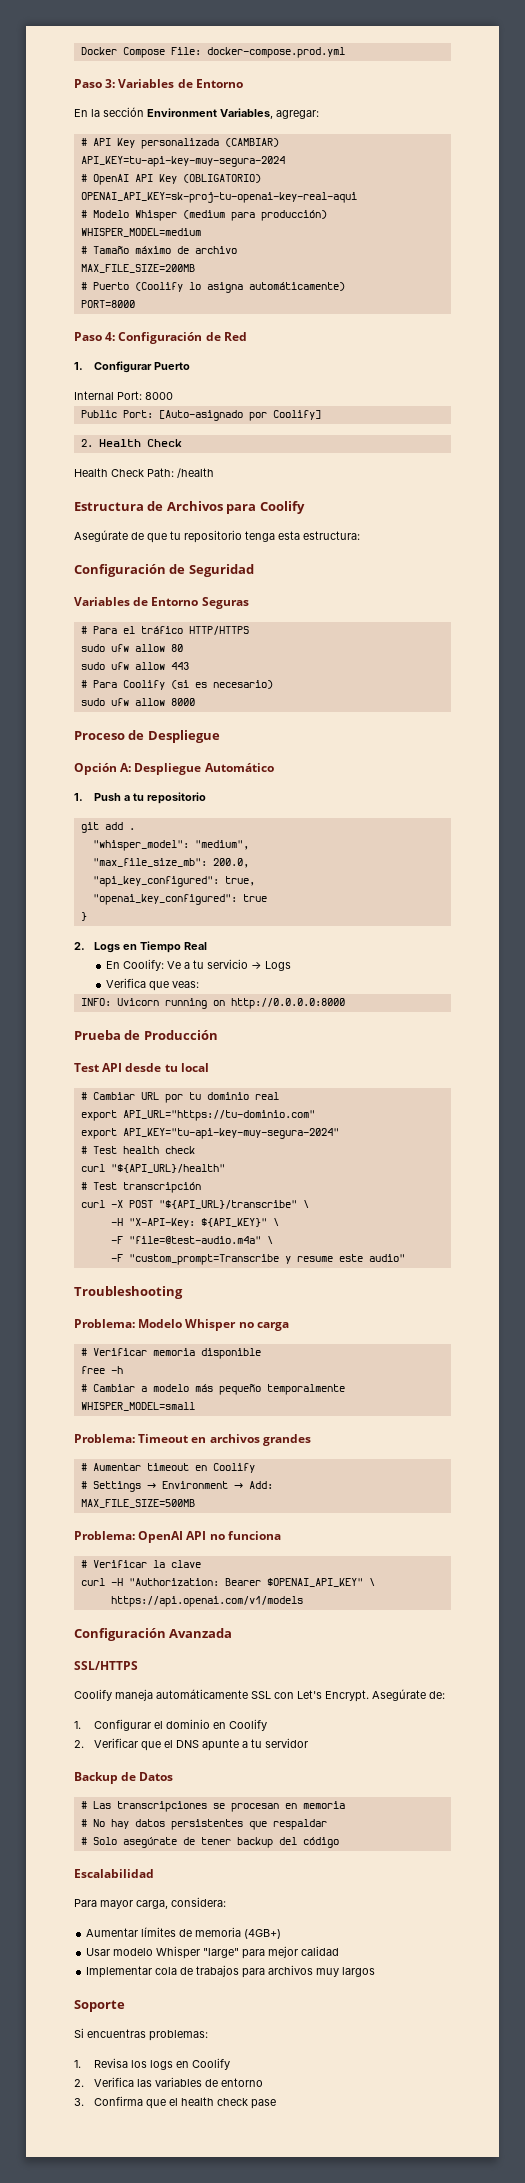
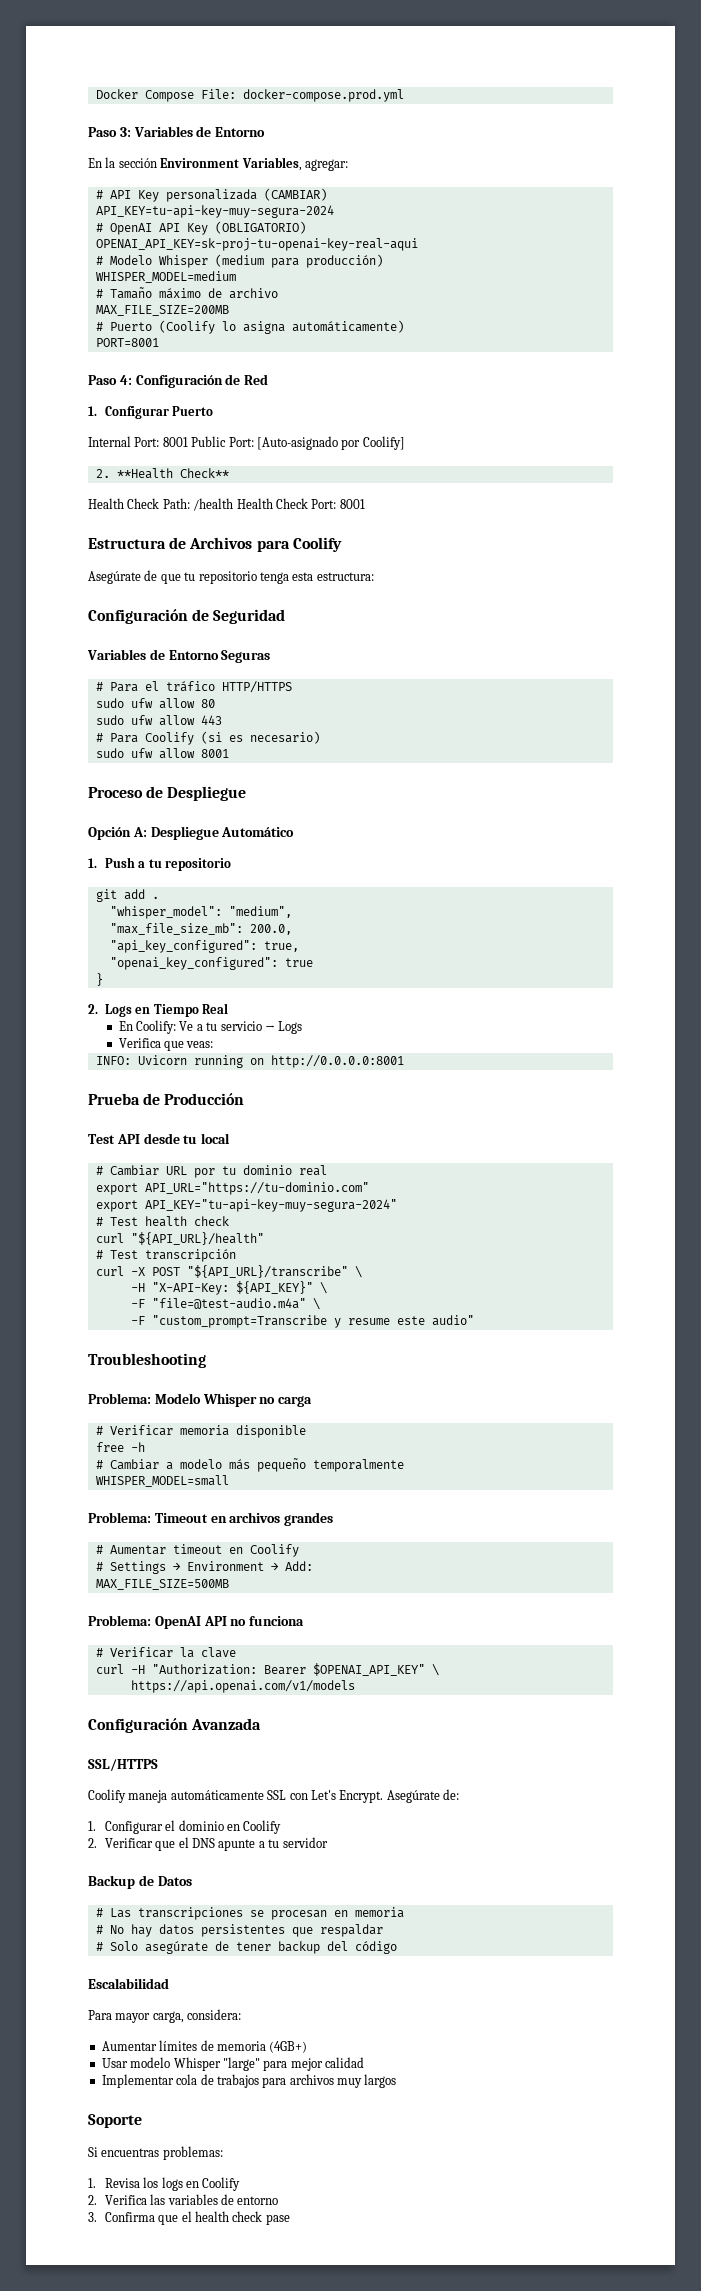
[80,300,135,308] PORT=8000 -> [95,338,159,347] PORT=8001
[145,392,173,400] 8000 // -> [162,437,188,447] 8001
[98,439,182,447] Health Check -> [116,468,229,479] **Health Check**
(214, 473) none -> [236,498,365,509] Health Check Port: 8001
[170,698,195,706] 8000 -> [200,749,229,758] 8001
[230,998,345,1009] http://0.0.0.0:8000 -> [270,1055,404,1068] http://0.0.0.0:8001

